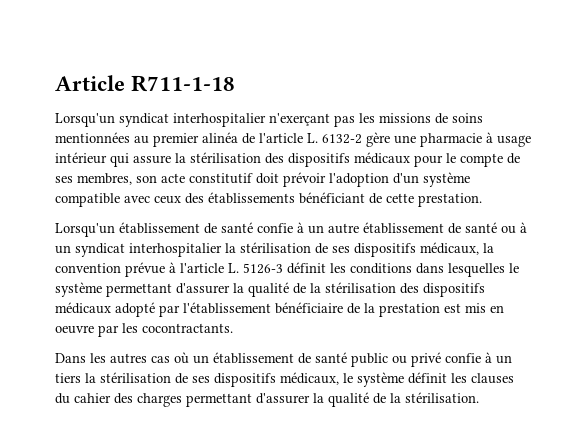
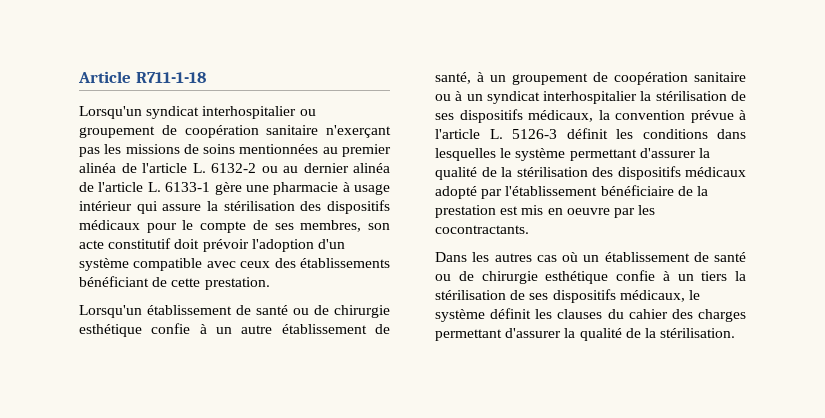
(266, 120) none -> [299,109,316,116] [79,125,319,138] ou groupement de coopération sanitaire
(362, 139) none -> [261,163,390,173] [79,182,211,192] ou au dernier alinéa de l'article L. 6133-1
(253, 227) none -> [293,305,390,318] [79,324,142,337] ou de chirurgie esthétique
[465,222,497,233] santé -> [435,72,746,85] santé, à un groupement de coopération sanitaire
[351,352,441,367] public ou privé -> [435,271,609,284] ou de chirurgie esthétique

